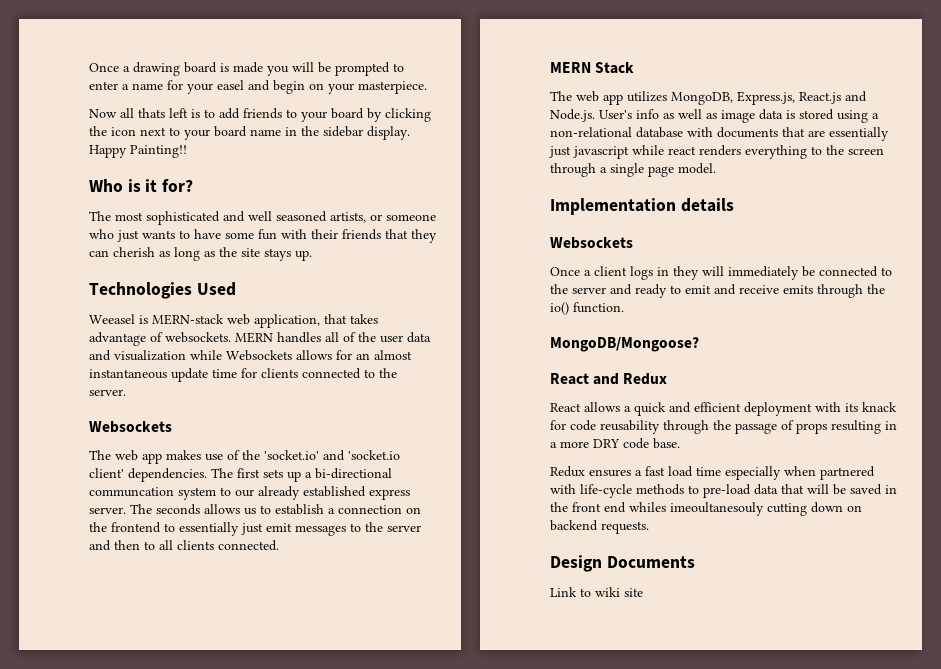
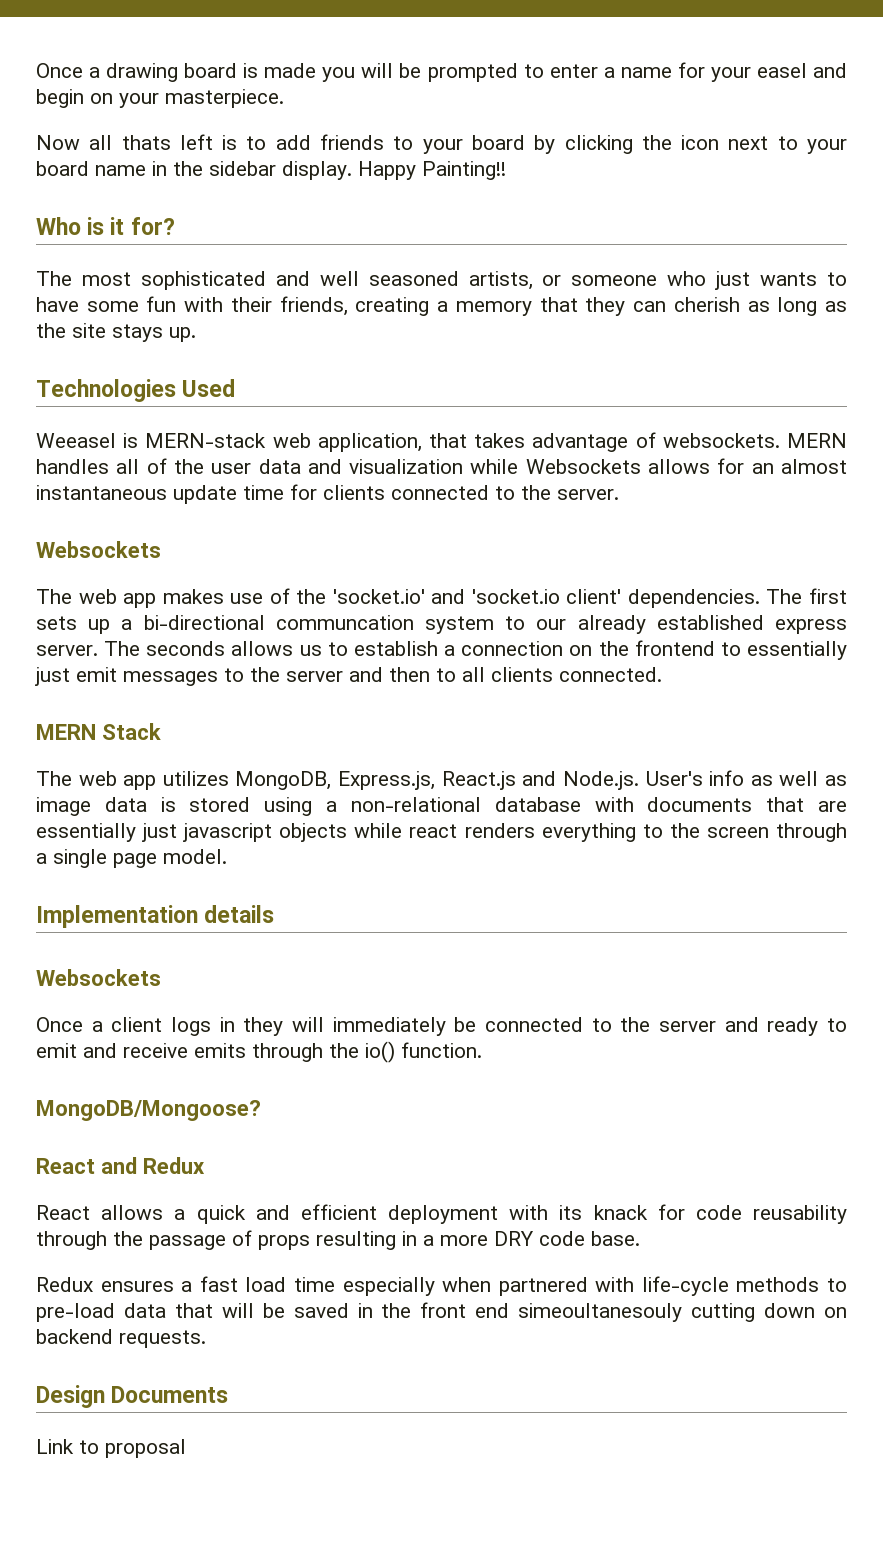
[342,229,381,240] friends -> [279,296,532,316] friends, creating a memory
(629, 152) none -> [279,823,348,842] objects
[629,502,764,516] whiles imeoultanesouly -> [518,1303,683,1322] simeoultanesouly
[595,587,643,597] wiki site -> [105,1439,186,1458] proposal

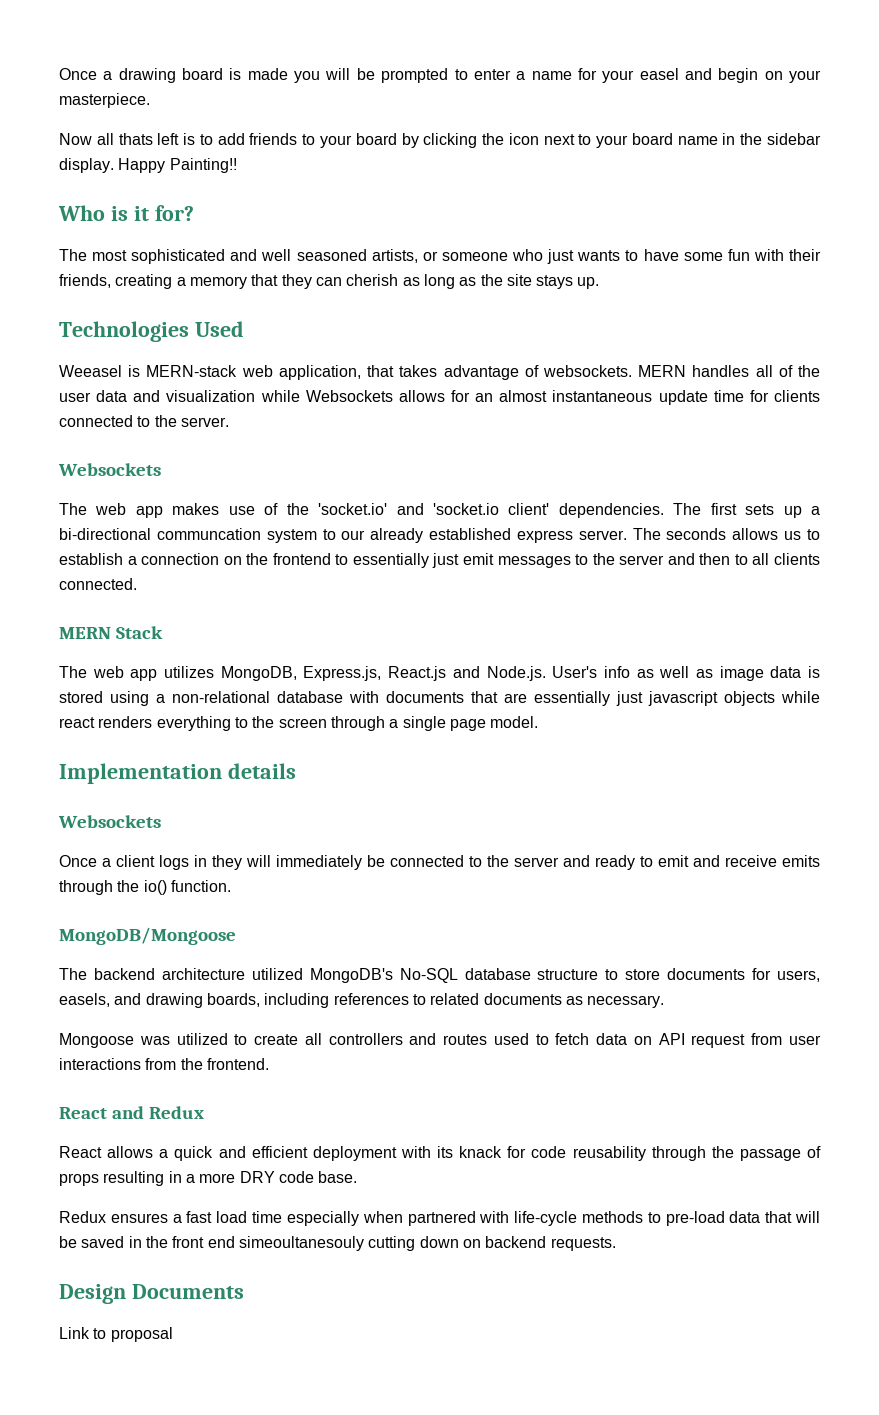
[36,1100,261,1121] MongoDB/Mongoose? -> [59,927,236,945] [59,968,820,983] [59,993,665,1008] [59,1033,821,1048] [59,1058,269,1070] MongoDB/Mongoose // The backend architecture utilized MongoDB's No-SQL database structure to store documents for users, easels, and drawing boards, including references to related documents as necessary. // Mongoose was utilized to create all controllers and routes used to fetch data on API request from user interactions from the frontend.

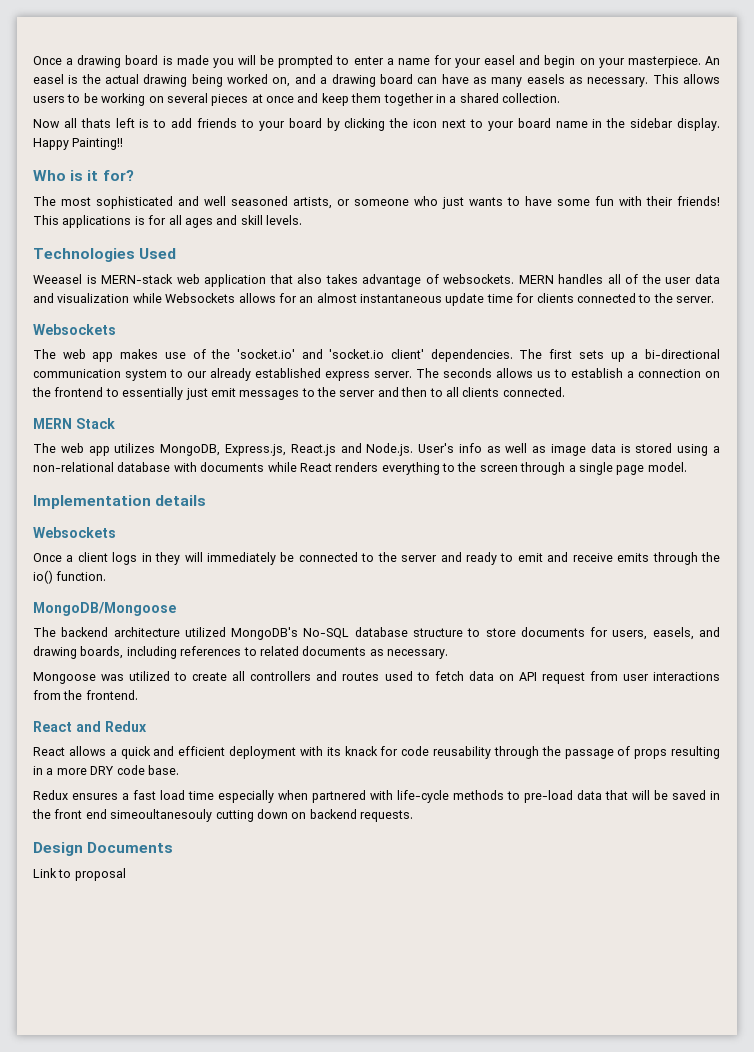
(150, 100) none -> [704,56,720,65] [33,74,721,87] [33,93,560,106] An easel is the actual drawing being worked on, and a drawing board can have as many easels as necessary. This allows users to be working on several pieces at once and keep them together in a shared collection.
[59,274,600,289] friends, creating a memory that they can cherish as long as the site stays up. -> [677,196,720,206] [33,215,302,228] friends! This applications is for all ages and skill levels.
[278,365,395,380] application, that -> [204,274,323,287] application that also
[156,528,261,540] communcation -> [33,369,121,378] communication
[471,691,820,706] [59,717,95,728] that are essentially just javascript objects while react -> [267,462,332,472] while React

